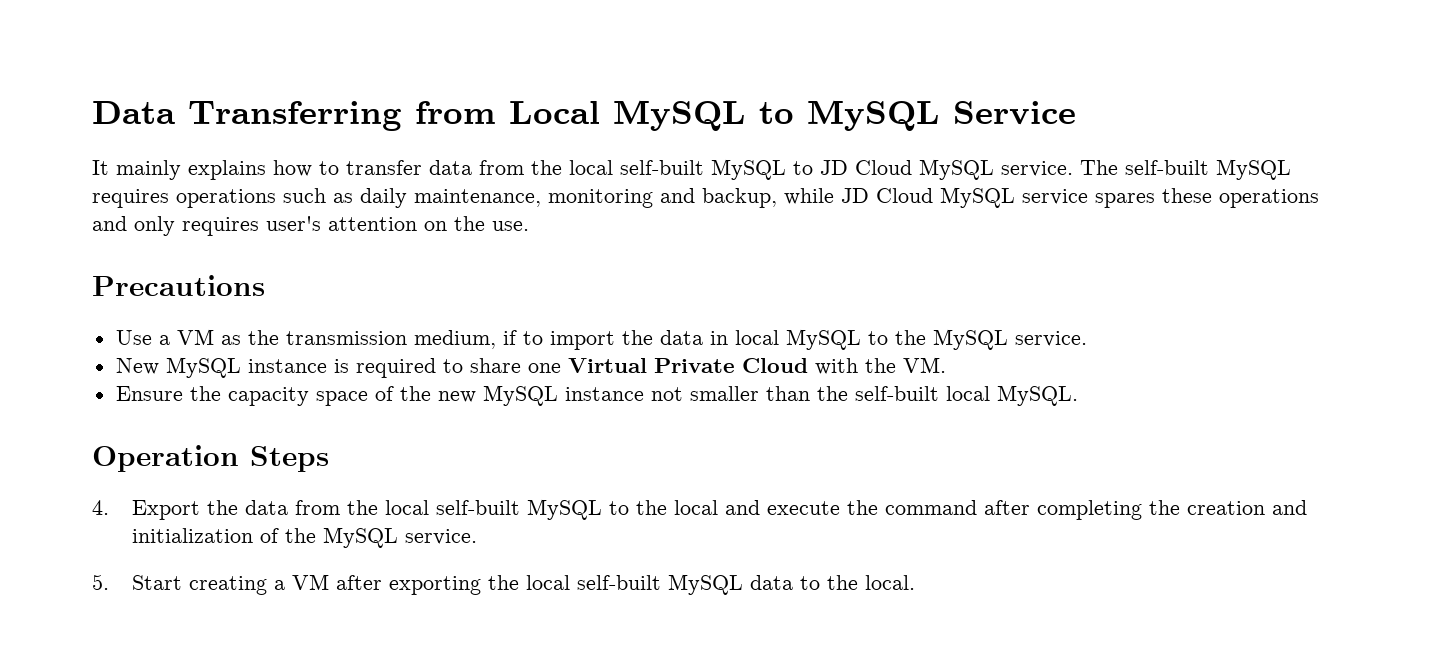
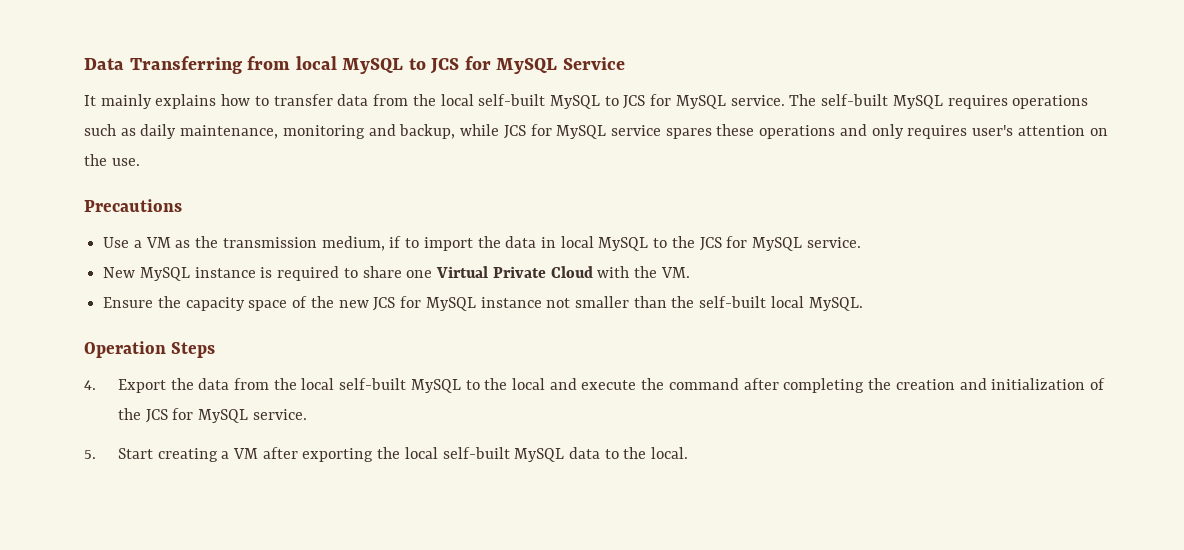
[509,100,794,131] Local MySQL to -> [295,56,491,74] local MySQL to JCS for
[820,160,912,175] JD Cloud -> [623,94,672,109] JCS for
[841,188,933,203] JD Cloud -> [503,124,552,139] JCS for
(926, 337) none -> [699,236,748,251] JCS for
(476, 397) none -> [373,296,422,311] JCS for
(317, 535) none -> [145,408,194,423] JCS for

